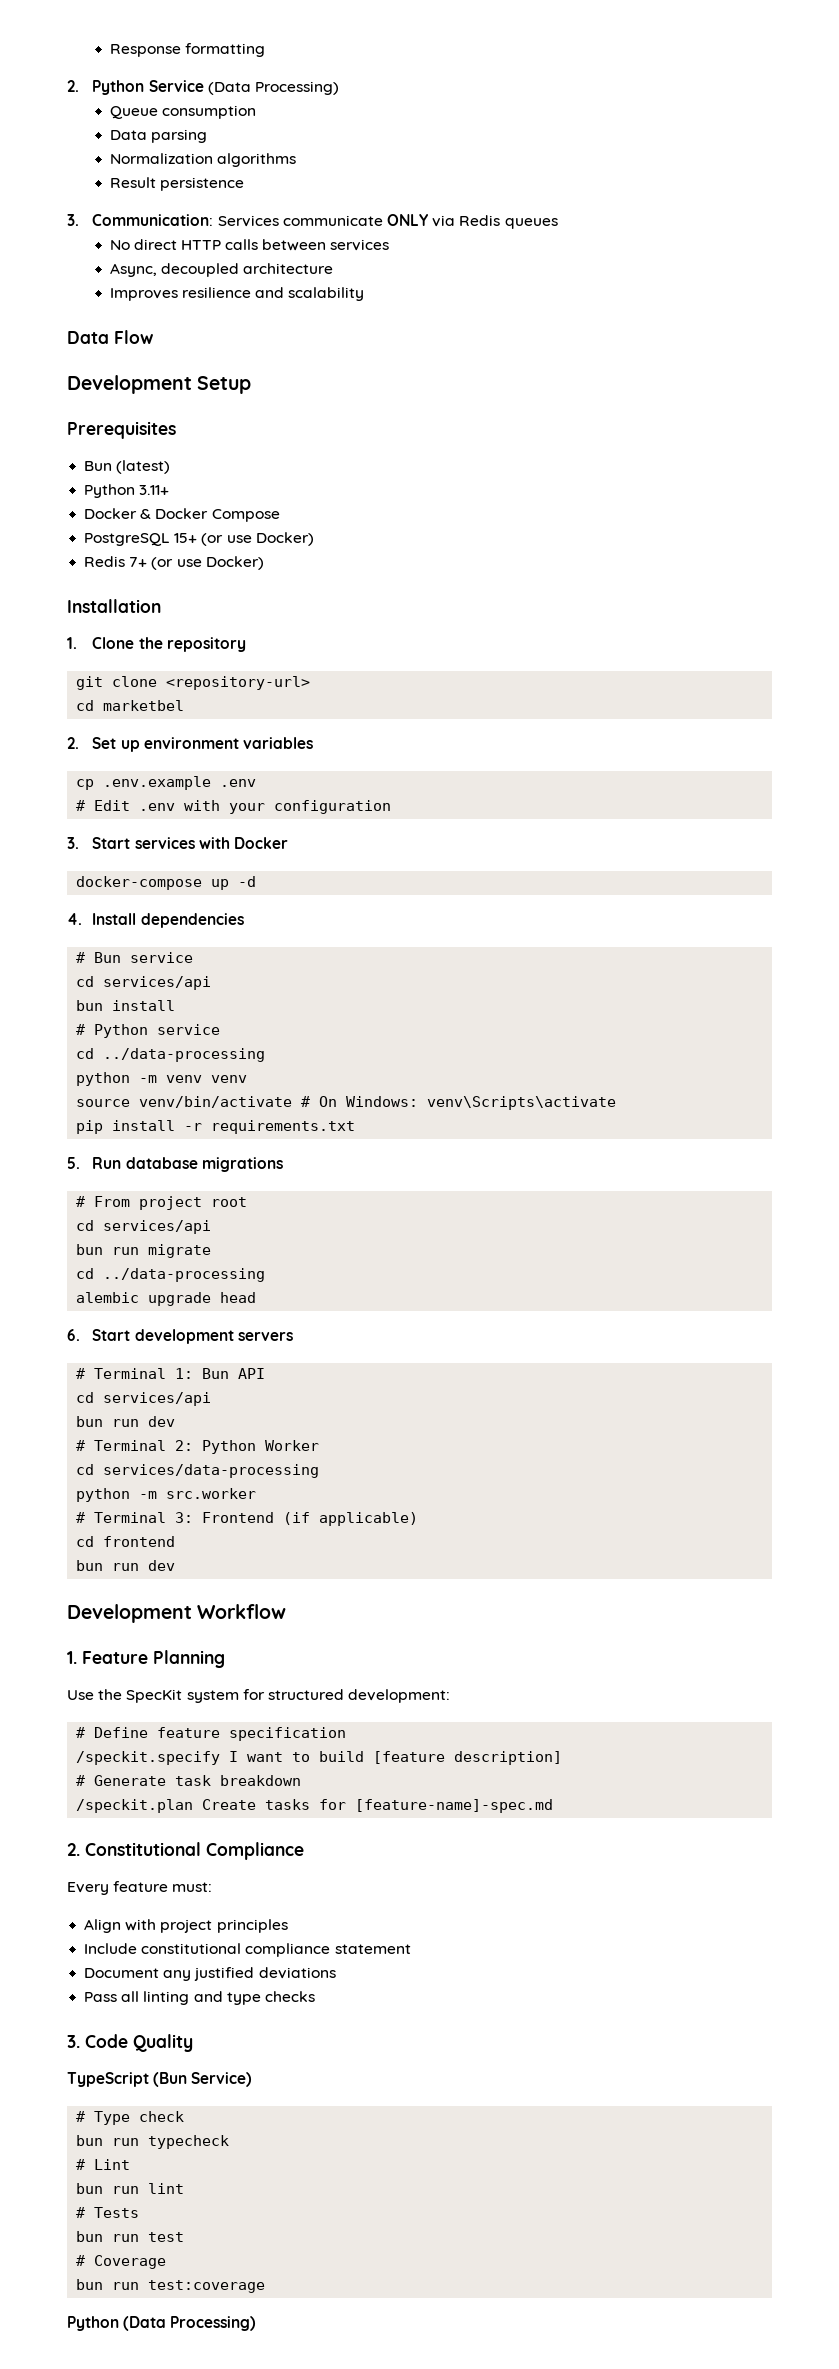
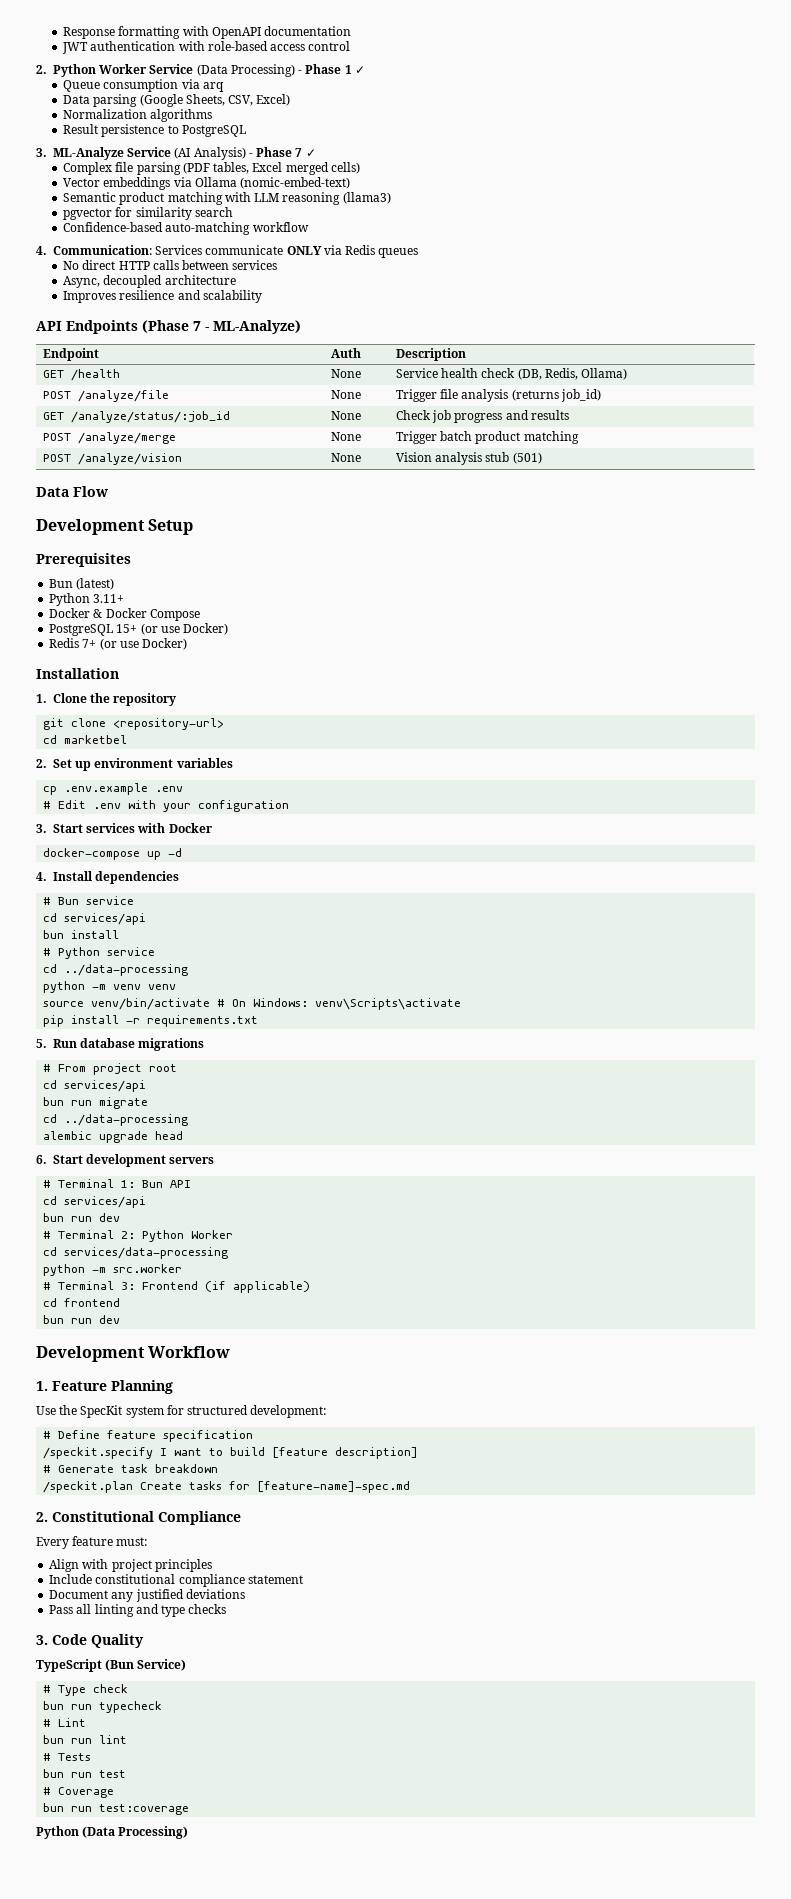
(265, 50) none -> [182,26,352,39] [62,41,351,54] with OpenAPI documentation // JWT authentication with role-based access control
(145, 87) none -> [99,64,148,74] Worker
(340, 88) none -> [298,64,365,74] - Phase 1 ✓
(256, 112) none -> [181,79,224,92] via arq
(207, 136) none -> [139,94,291,107] (Google Sheets, CSV, Excel)
[67,214,79,226] // 3. -> [167,125,246,137] [36,147,316,160] [63,162,360,175] [63,177,351,190] [63,192,391,205] [63,207,233,220] [63,222,309,235] [36,246,47,255] to PostgreSQL // 3. ML-Analyze Service (AI Analysis) - Phase 7 ✓ // Complex file parsing (PDF tables, Excel merged cells) // Vector embeddings via Ollama (nomic-embed-text) // Semantic product matching with LLM reasoning (llama3) // pgvector for similarity search // Confidence-based auto-matching workflow // 4.
(365, 294) none -> [36,320,301,334] [42,348,99,361] [330,348,361,358] [395,348,466,361] [42,369,120,381] [330,369,361,378] [395,368,628,380] [42,390,169,402] [330,390,361,399] [395,389,601,402] [42,411,230,423] [330,411,361,420] [395,410,569,423] [42,432,176,444] [330,432,361,441] [395,431,579,444] [42,453,182,465] [330,453,361,462] [395,452,542,465] // API Endpoints (Phase 7 - ML-Analyze) // Endpoint | Auth | Description // GET /health | None | Service health check (DB, Redis, Ollama) // POST /analyze/file | None | Trigger file analysis (returns job_id) // GET /analyze/status/:job_id | None | Check job progress and results // POST /analyze/merge | None | Trigger batch product matching // POST /analyze/vision | None | Vision analysis stub (501)

